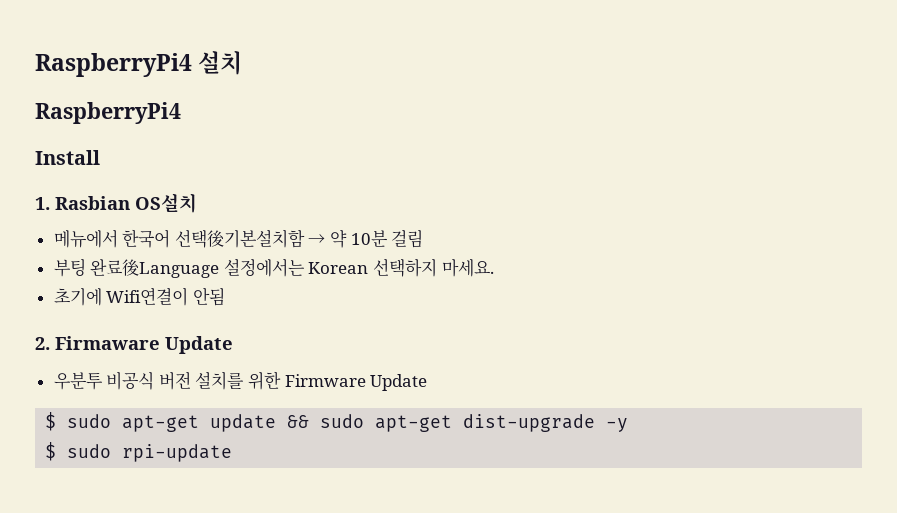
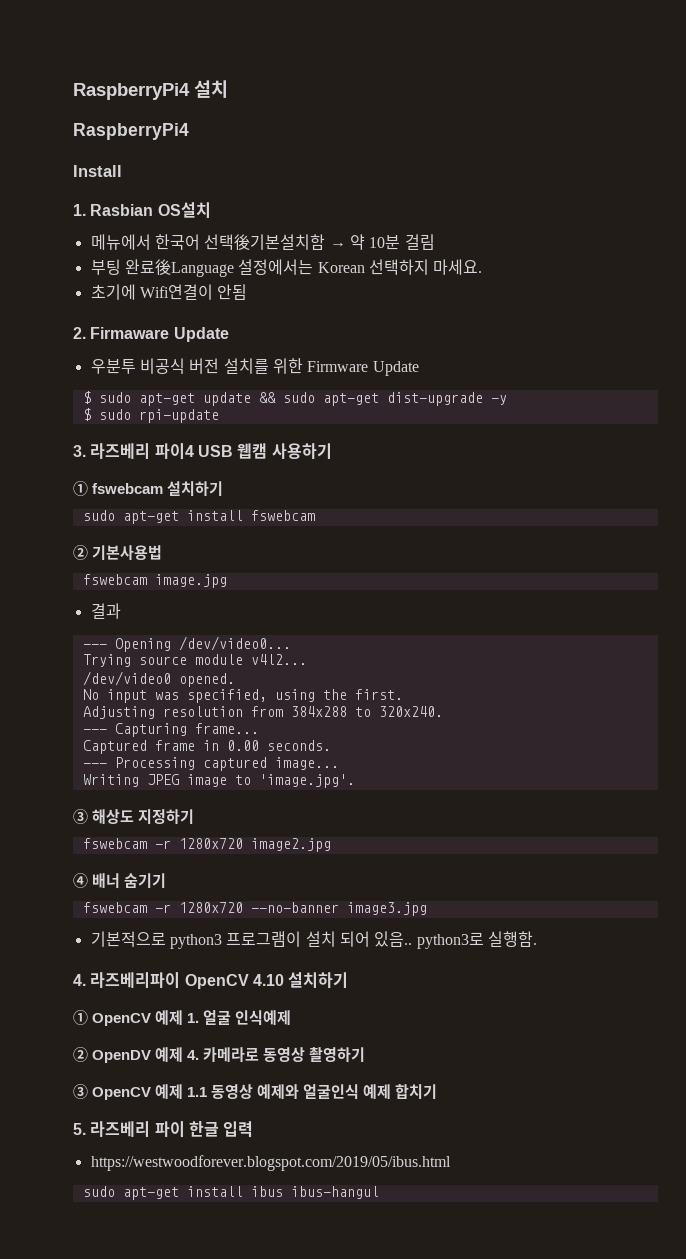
(233, 453) none -> [73,443,332,460] [73,481,224,497] [82,510,315,524] [73,545,163,561] [82,574,227,588] [90,603,121,619] [82,636,291,652] [82,654,307,667] [82,671,235,687] [82,689,403,703] [82,706,443,719] [82,723,259,737] [82,740,331,754] [82,757,339,771] [82,774,355,788] [73,809,195,825] [82,838,331,852] [73,873,167,889] [82,902,427,916] [90,931,537,949] [73,972,349,989] [73,1010,292,1026] [73,1047,366,1063] [73,1084,438,1100] [73,1121,254,1138] [90,1155,451,1171] [82,1186,379,1200] // 3. 라즈베리 파이4 USB 웹캠 사용하기 // ① fswebcam 설치하기 // sudo apt-get install fswebcam // ② 기본사용법 // fswebcam image.jpg // 결과 // --- Opening /dev/video0... // Trying source module v4l2... // /dev/video0 opened. // No input was specified, using the first. // Adjusting resolution from 384x288 to 320x240. // --- Capturing frame... // Captured frame in 0.00 seconds. // --- Processing captured image... // Writing JPEG image to 'image.jpg'. // ③ 해상도 지정하기 // fswebcam -r 1280x720 image2.jpg // ④ 배너 숨기기 // fswebcam -r 1280x720 --no-banner image3.jpg // 기본적으로 python3 프로그램이 설치 되어 있음.. python3로 실행함. // 4. 라즈베리파이 OpenCV 4.10 설치하기 // ① OpenCV 예제 1. 얼굴 인식예제 // ② OpenDV 예제 4. 카메라로 동영상 촬영하기 // ③ OpenCV 예제 1.1 동영상 예제와 얼굴인식 예제 합치기 // 5. 라즈베리 파이 한글 입력 // https://westwoodforever.blogspot.com/2019/05/ibus.html // sudo apt-get install ibus ibus-hangul

